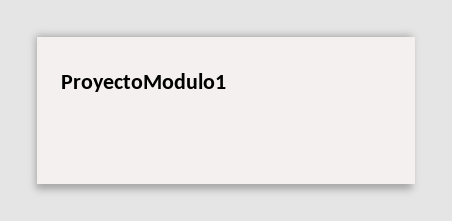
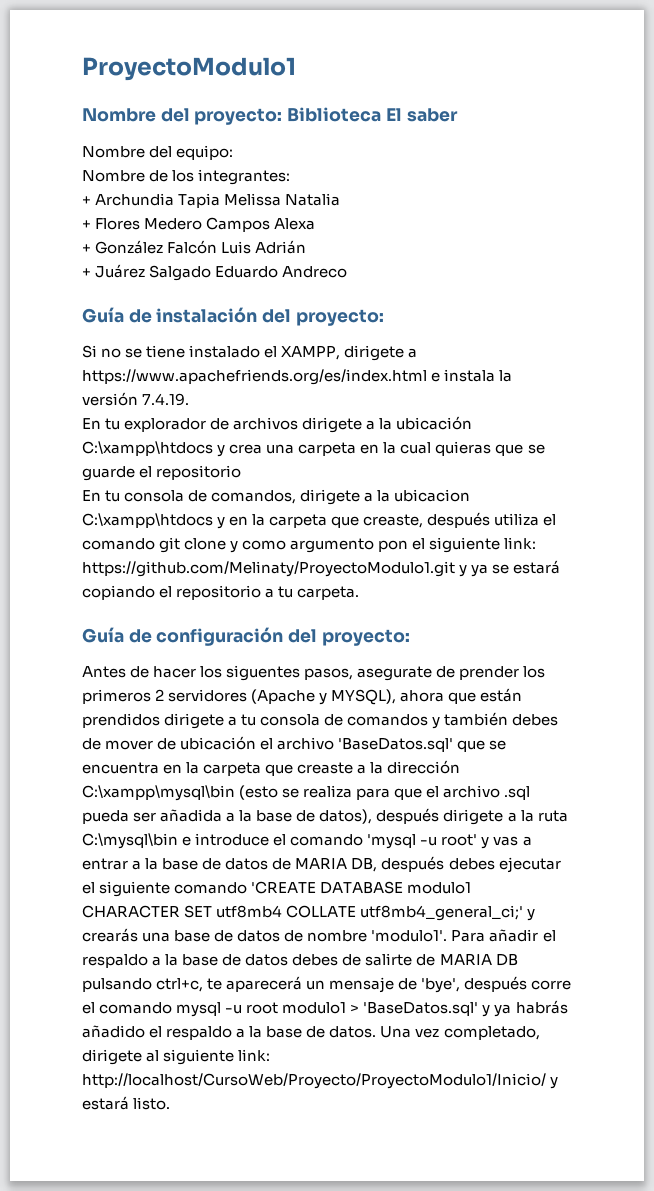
(226, 82) none -> [82,107,458,125] [82,145,234,160] [82,169,291,185] [82,193,341,208] [82,217,316,232] [82,240,307,254] [82,264,348,281] [82,307,384,326] [82,345,418,361] [82,369,513,385] [82,392,190,406] [82,416,473,433] [82,441,545,457] [82,465,242,481] [82,489,471,505] [82,512,557,529] [82,537,537,553] [82,560,561,577] [82,585,360,600] [82,627,410,646] [82,665,546,681] [82,688,523,705] [82,712,559,729] [82,736,507,752] [82,760,461,776] [82,785,531,801] [82,808,568,825] [82,833,532,849] [82,856,561,873] [82,881,472,897] [82,905,536,921] [82,928,556,942] [82,953,518,968] [82,976,572,993] [82,1000,568,1017] [82,1025,540,1040] [82,1049,271,1065] [82,1073,559,1089] [82,1096,171,1110] // Nombre del proyecto: Biblioteca El saber // Nombre del equipo: // Nombre de los integrantes: // + Archundia Tapia Melissa Natalia // + Flores Medero Campos Alexa // + González Falcón Luis Adrián // + Juárez Salgado Eduardo Andreco // Guía de instalación del proyecto: // Si no se tiene instalado el XAMPP, dirigete a https://www.apachefriends.org/es/index.html e instala la versión 7.4.19. // En tu explorador de archivos dirigete a la ubicación C:\xampp\htdocs y crea una carpeta en la cual quieras que se guarde el repositorio // En tu consola de comandos, dirigete a la ubicacion C:\xampp\htdocs y en la carpeta que creaste, después utiliza el comando git clone y como argumento pon el siguiente link: https://github.com/Melinaty/ProyectoModulo1.git y ya se estará copiando el repositorio a tu carpeta. // Guía de configuración del proyecto: // Antes de hacer los siguentes pasos, asegurate de prender los primeros 2 servidores (Apache y MYSQL), ahora que están prendidos dirigete a tu consola de comandos y también debes de mover de ubicación el archivo 'BaseDatos.sql' que se encuentra en la carpeta que creaste a la dirección C:\xampp\mysql\bin (esto se realiza para que el archivo .sql pueda ser añadida a la base de datos), después dirigete a la ruta C:\mysql\bin e introduce el comando 'mysql -u root' y vas a entrar a la base de datos de MARIA DB, después debes ejecutar el siguiente comando 'CREATE DATABASE modulo1 CHARACTER SET utf8mb4 COLLATE utf8mb4_general_ci;' y crearás una base de datos de nombre 'modulo1'. Para añadir el respaldo a la base de datos debes de salirte de MARIA DB pulsando ctrl+c, te aparecerá un mensaje de 'bye', después corre el comando mysql -u root modulo1 > 'BaseDatos.sql' y ya habrás añadido el respaldo a la base de datos. Una vez completado, dirigete al siguiente link: http://localhost/CursoWeb/Proyecto/ProyectoModulo1/Inicio/ y estará listo.

